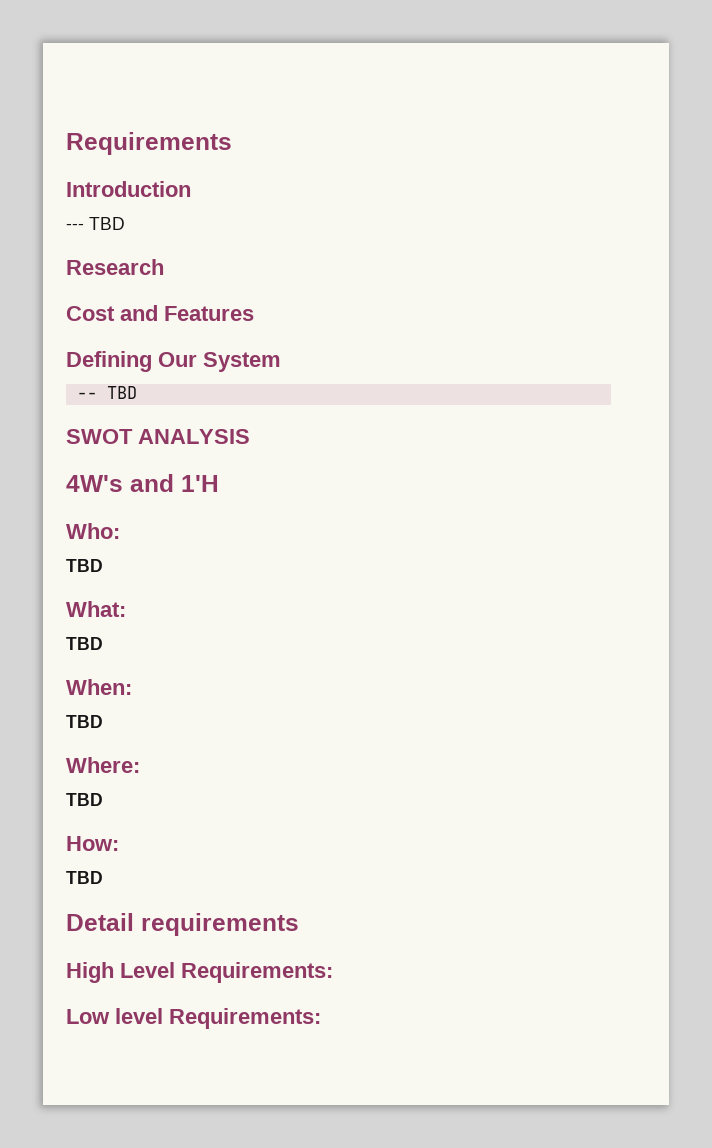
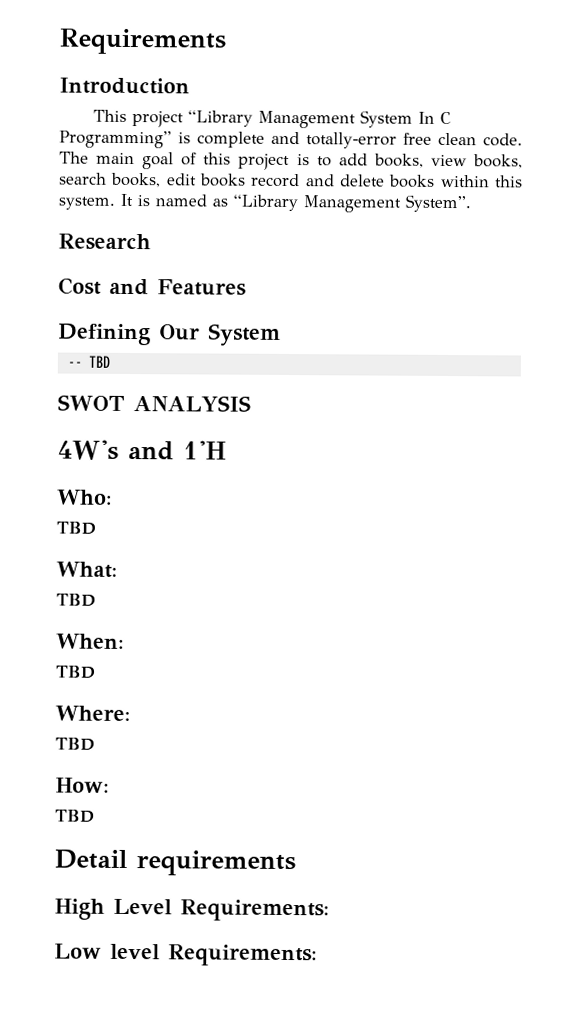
[66,217,125,230] --- TBD -> [92,109,451,129] [59,130,523,149] [59,151,523,171] [59,172,523,188] [58,193,471,213] This project “Library Management System In C Programming” is complete and totally-error free clean code. The main goal of this project is to add books, view books, search books, edit books record and delete books within this system. It is named as “Library Management System”.

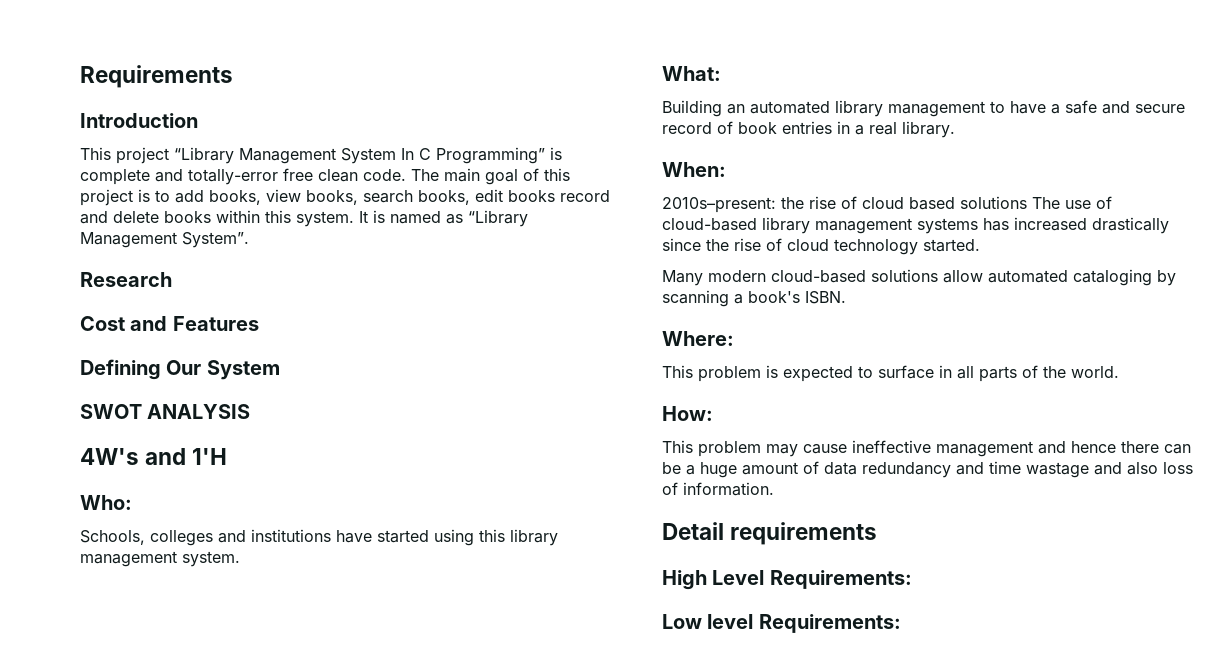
[66,355,110,368] // -- TBD -> (280, 370) none
[56,521,96,535] [56,561,117,578] [56,593,96,607] [56,633,124,649] [55,665,96,679] [55,705,130,722] [55,737,95,751] [55,777,109,793] [55,809,95,823] TBD // What: // TBD // When: // TBD // Where: // TBD // How: // TBD -> [80,529,558,546] [80,551,240,567] [662,66,721,81] [662,100,1185,117] [662,121,955,138] [662,162,726,177] [662,196,1112,213] [662,217,1169,234] [662,238,980,255] [662,269,1176,286] [662,290,846,307] [662,331,734,346] [662,365,1119,382] [662,406,713,421] [662,440,1191,457] [662,461,1193,478] [662,482,774,496] Schools, colleges and institutions have started using this library management system. // What: // Building an automated library management to have a safe and secure record of book entries in a real library. // When: // 2010s–present: the rise of cloud based solutions The use of cloud-based library management systems has increased drastically since the rise of cloud technology started. // Many modern cloud-based solutions allow automated cataloging by scanning a book's ISBN. // Where: // This problem is expected to surface in all parts of the world. // How: // This problem may cause ineffective management and hence there can be a huge amount of data redundancy and time wastage and also loss of information.

